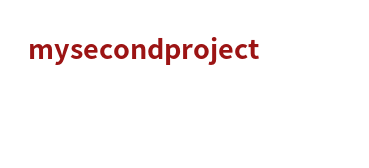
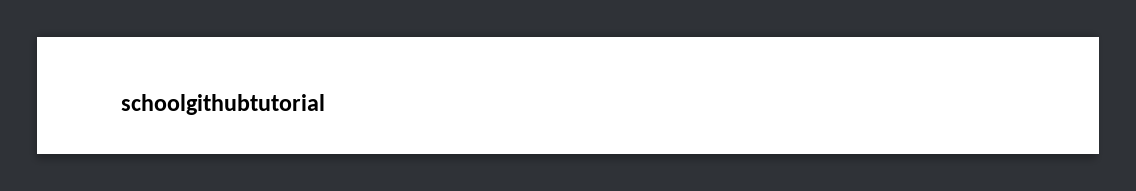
[28,37,259,65] mysecondproject -> [121,94,325,115] schoolgithubtutorial

